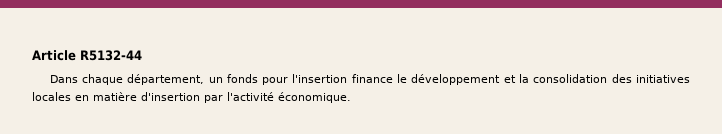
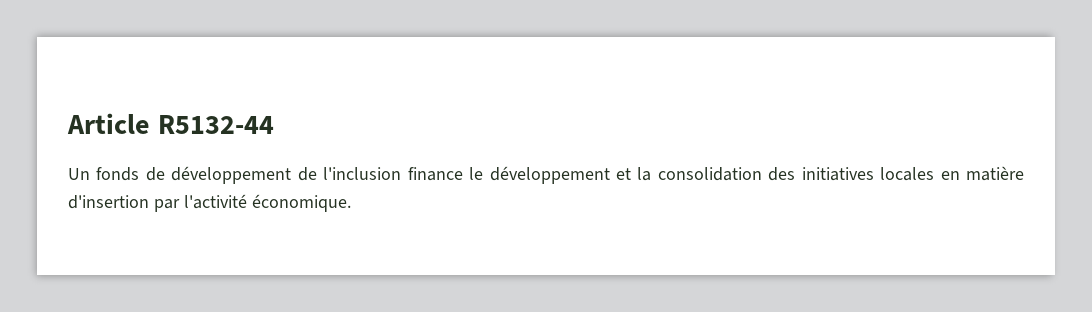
[49,74,348,85] Dans chaque département, un fonds pour l'insertion -> [68,166,402,184] Un fonds de développement de l'inclusion

